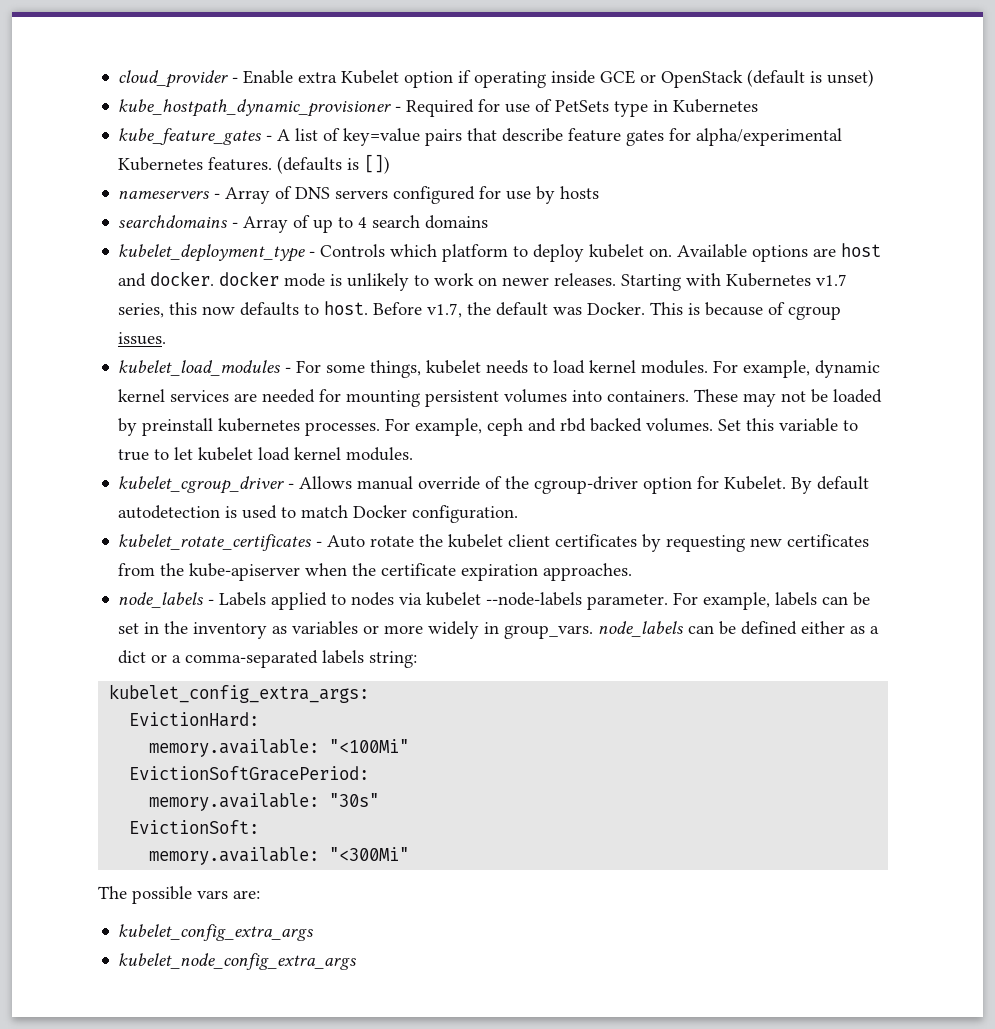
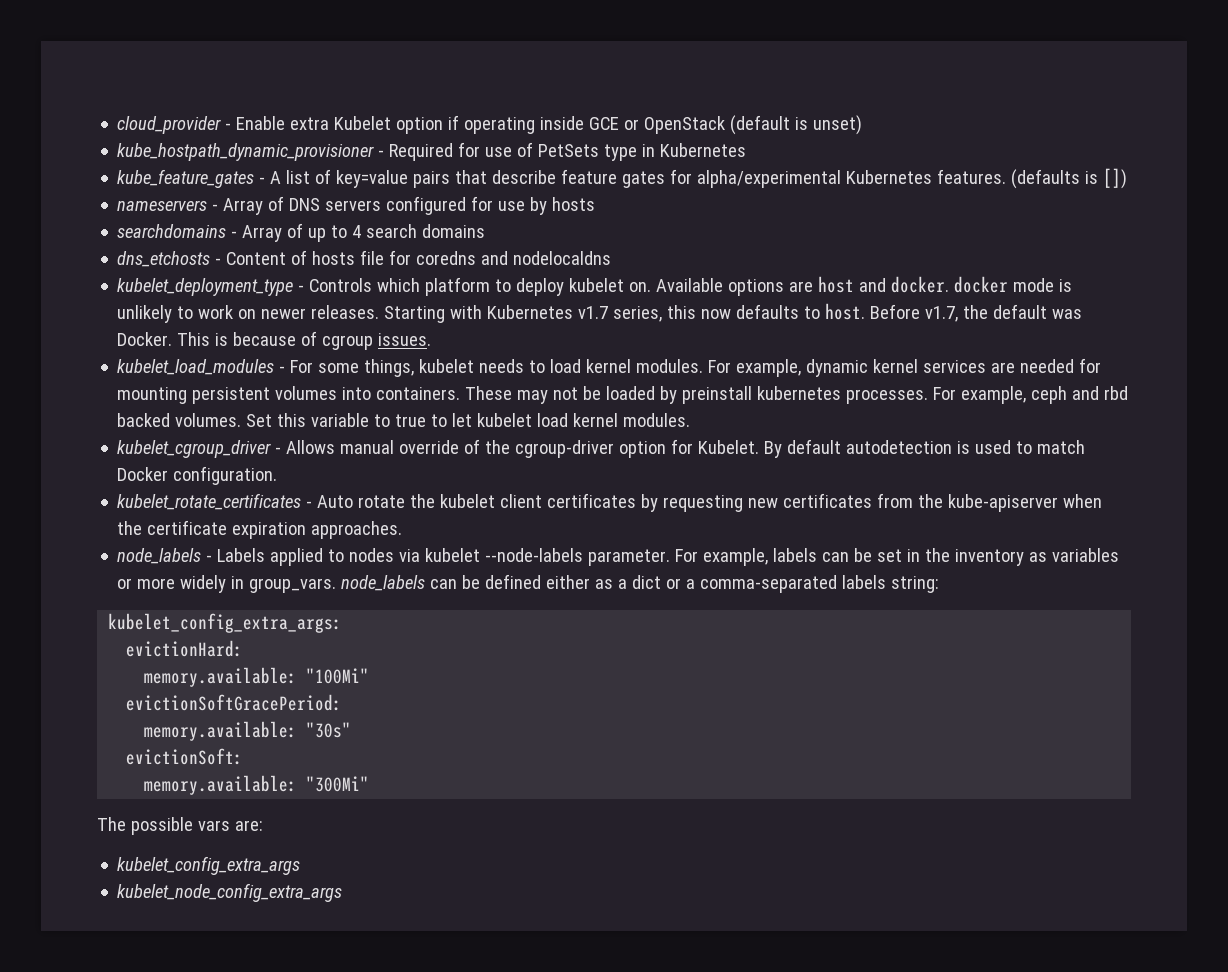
(489, 222) none -> [117,250,612,267] // dns_etchosts - Content of hosts file for coredns and nodelocaldns
[129,712,260,727] [149,739,410,757] [129,766,370,781] EvictionHard: // memory.available: "<100Mi" // EvictionSoftGracePeriod: -> [126,640,244,657] [144,667,370,687] [126,694,343,711] evictionHard: // memory.available: "100Mi" // evictionSoftGracePeriod:
[129,820,260,834] [149,847,410,865] EvictionSoft: // memory.available: "<300Mi" -> [126,748,244,765] [144,775,370,795] evictionSoft: // memory.available: "300Mi"

